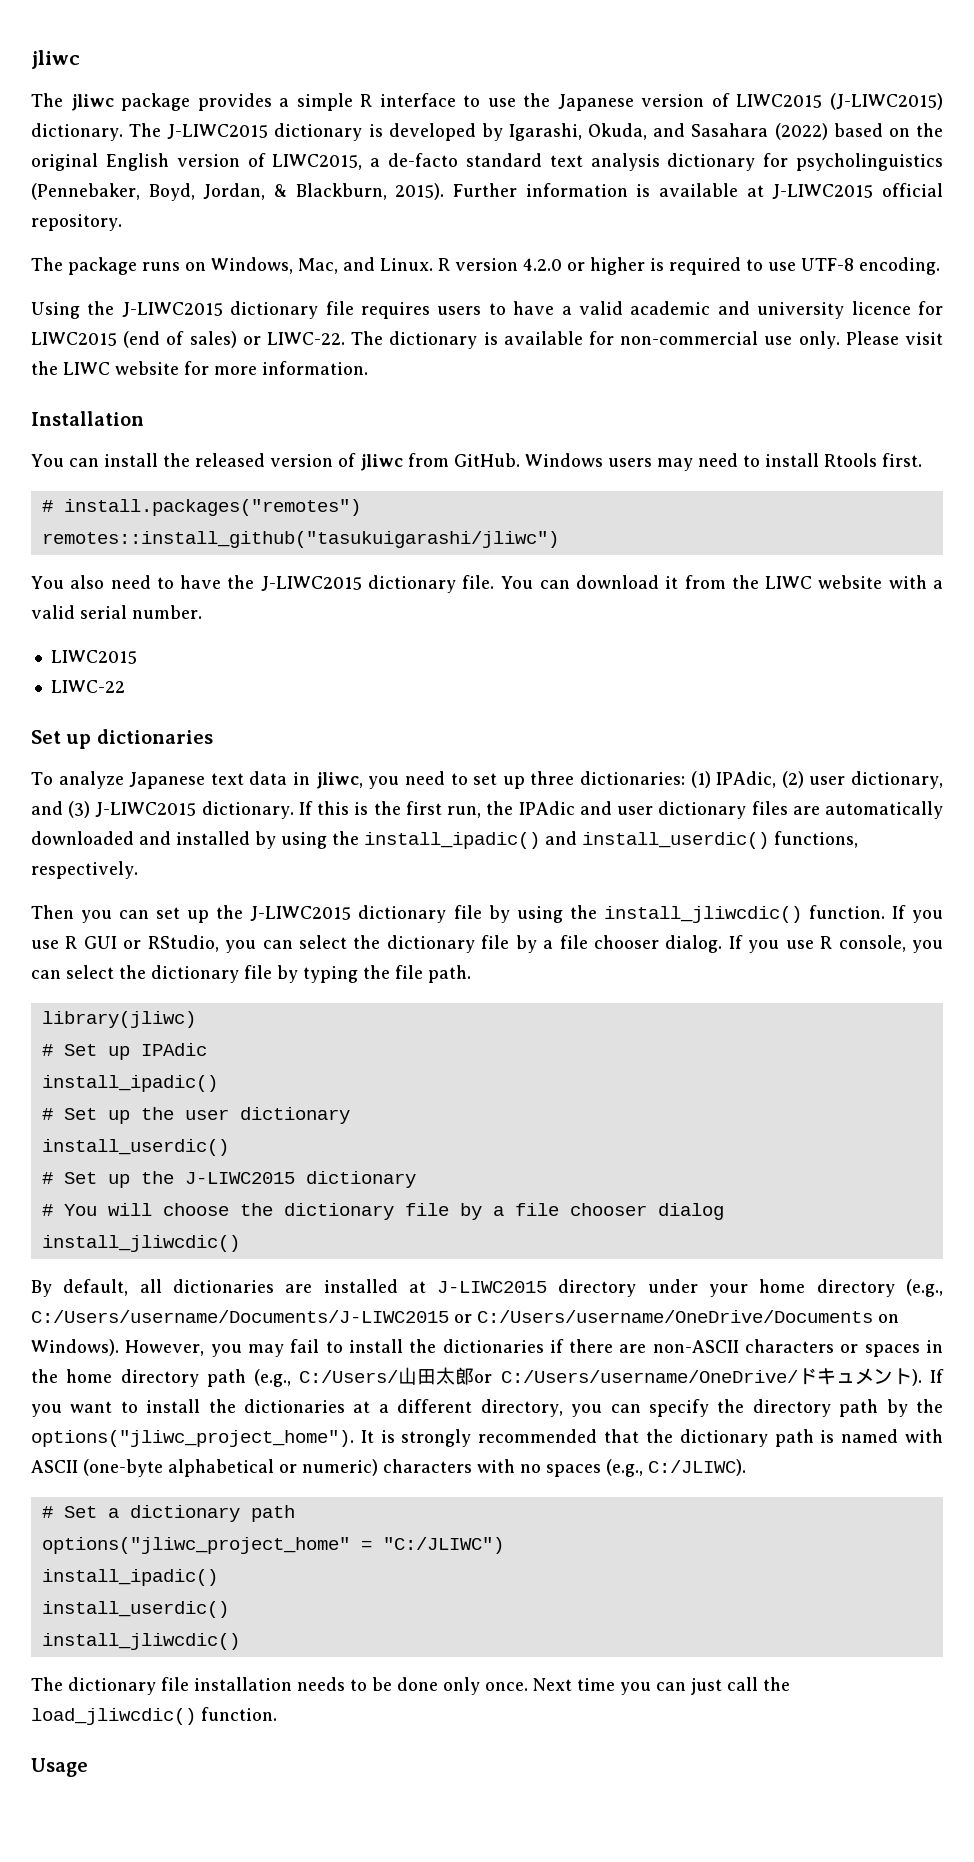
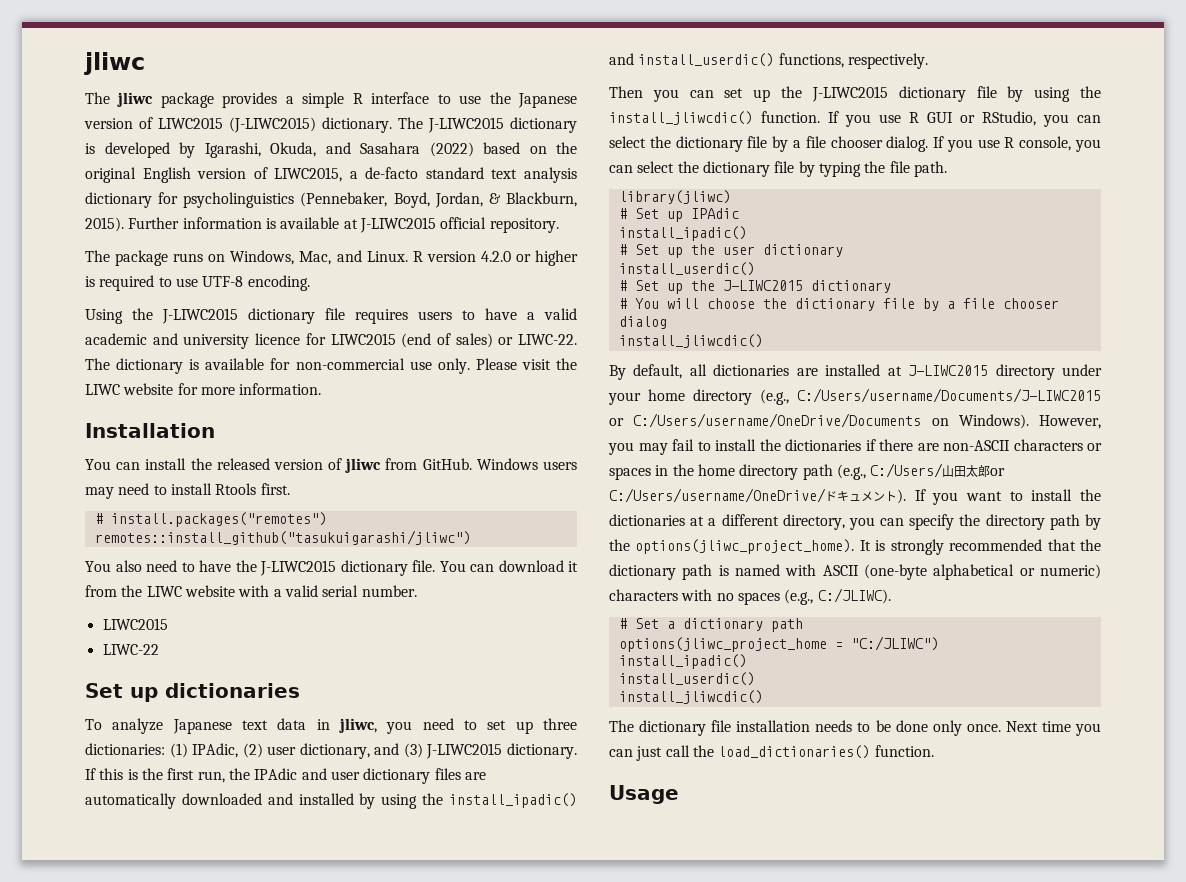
[31,1430,354,1447] options("jliwc_project_home"). -> [635,539,855,554] options(jliwc_project_home).
[41,1537,350,1554] options("jliwc_project_home" -> [618,637,827,652] options(jliwc_project_home
[31,1708,196,1725] load_jliwcdic() -> [718,745,871,759] load_dictionaries()

